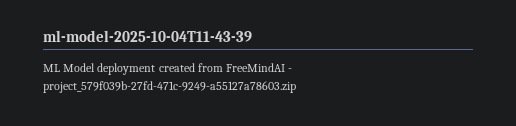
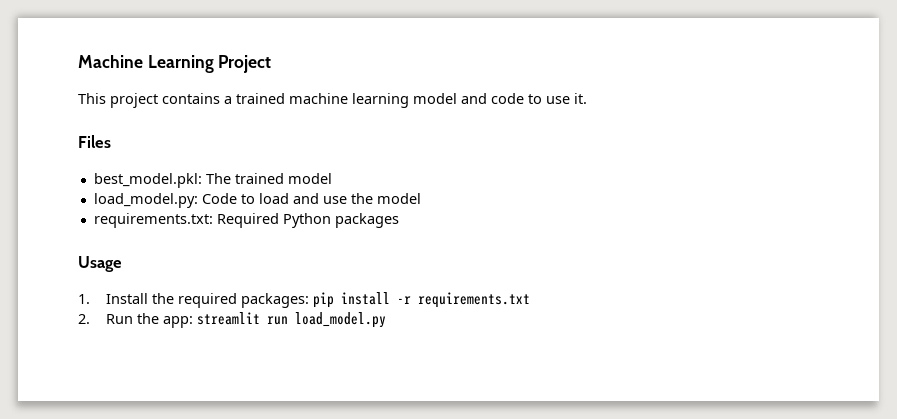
[43,30,252,42] [43,63,293,75] [43,81,296,93] ml-model-2025-10-04T11-43-39 // ML Model deployment created from FreeMindAI - project_579f039b-27fd-471c-9249-a55127a78603.zip -> [78,55,272,73] [78,93,587,108] [78,135,111,148] [93,173,332,188] [93,193,421,208] [93,213,399,228] [78,256,122,272] [78,292,531,308] [78,312,387,328] Machine Learning Project // This project contains a trained machine learning model and code to use it. // Files // best_model.pkl: The trained model // load_model.py: Code to load and use the model // requirements.txt: Required Python packages // Usage // 1. Install the required packages: pip install -r requirements.txt // 2. Run the app: streamlit run load_model.py

